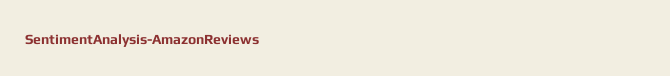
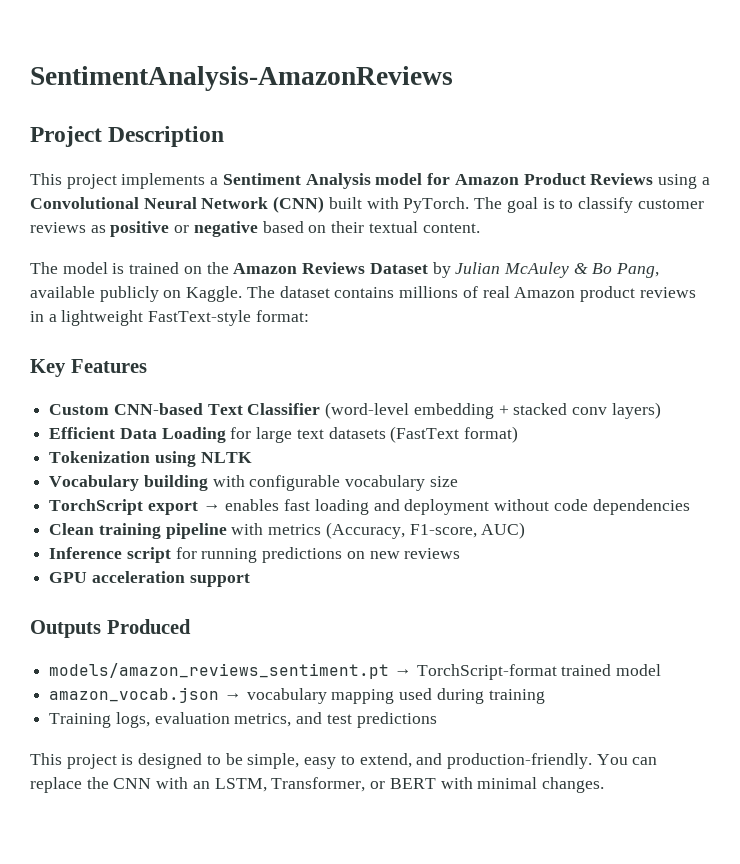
(259, 40) none -> [30,126,225,147] [30,173,710,189] [30,196,704,213] [30,221,480,237] [30,262,660,278] [30,286,696,302] [30,310,309,326] [30,359,147,377] [49,402,661,419] [49,426,519,443] [49,451,252,467] [49,475,458,491] [49,499,690,515] [49,522,526,539] [49,547,461,563] [49,571,250,587] [30,619,191,638] [49,663,662,680] [49,687,545,704] [49,712,437,728] [30,753,658,769] [30,777,604,793] // Project Description // This project implements a Sentiment Analysis model for Amazon Product Reviews using a Convolutional Neural Network (CNN) built with PyTorch. The goal is to classify customer reviews as positive or negative based on their textual content. // The model is trained on the Amazon Reviews Dataset by Julian McAuley & Bo Pang, available publicly on Kaggle. The dataset contains millions of real Amazon product reviews in a lightweight FastText-style format: // Key Features // Custom CNN-based Text Classifier (word-level embedding + stacked conv layers) // Efficient Data Loading for large text datasets (FastText format) // Tokenization using NLTK // Vocabulary building with configurable vocabulary size // TorchScript export → enables fast loading and deployment without code dependencies // Clean training pipeline with metrics (Accuracy, F1-score, AUC) // Inference script for running predictions on new reviews // GPU acceleration support // Outputs Produced // models/amazon_reviews_sentiment.pt → TorchScript-format trained model // amazon_vocab.json → vocabulary mapping used during training // Training logs, evaluation metrics, and test predictions // This project is designed to be simple, easy to extend, and production-friendly. You can replace the CNN with an LSTM, Transformer, or BERT with minimal changes.

